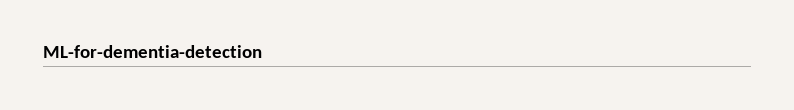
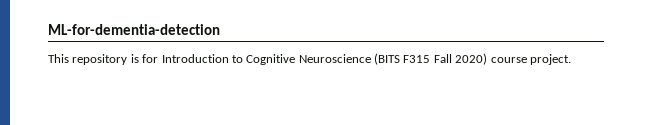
(262, 51) none -> [48,53,571,65] // This repository is for Introduction to Cognitive Neuroscience (BITS F315 Fall 2020) course project.

